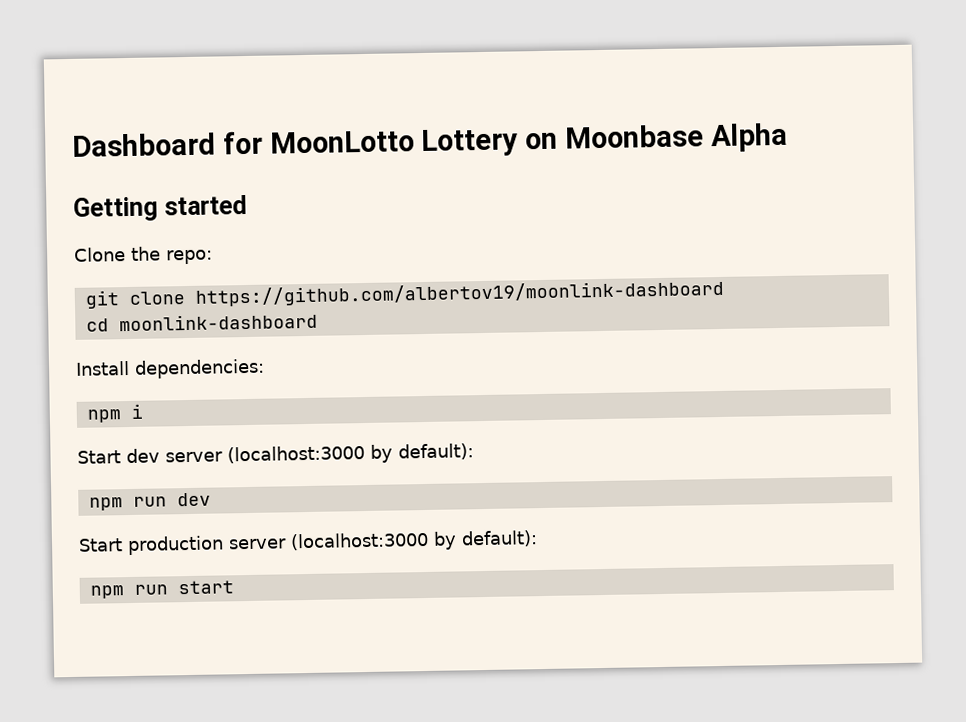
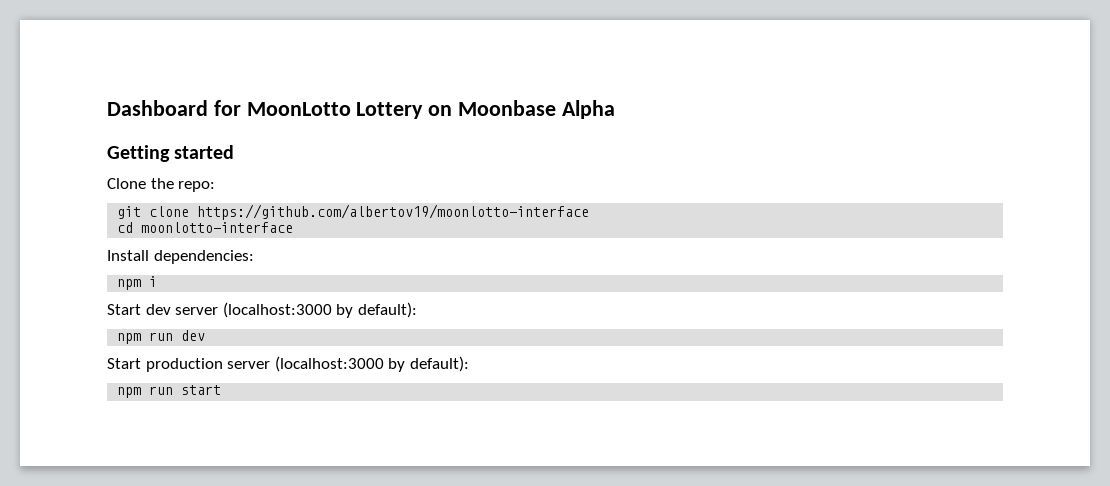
[194,279,724,307] https://github.com/albertov19/moonlink-dashboard -> [197,204,590,220] https://github.com/albertov19/moonlotto-interface
[118,312,318,332] moonlink-dashboard -> [141,222,294,233] moonlotto-interface

